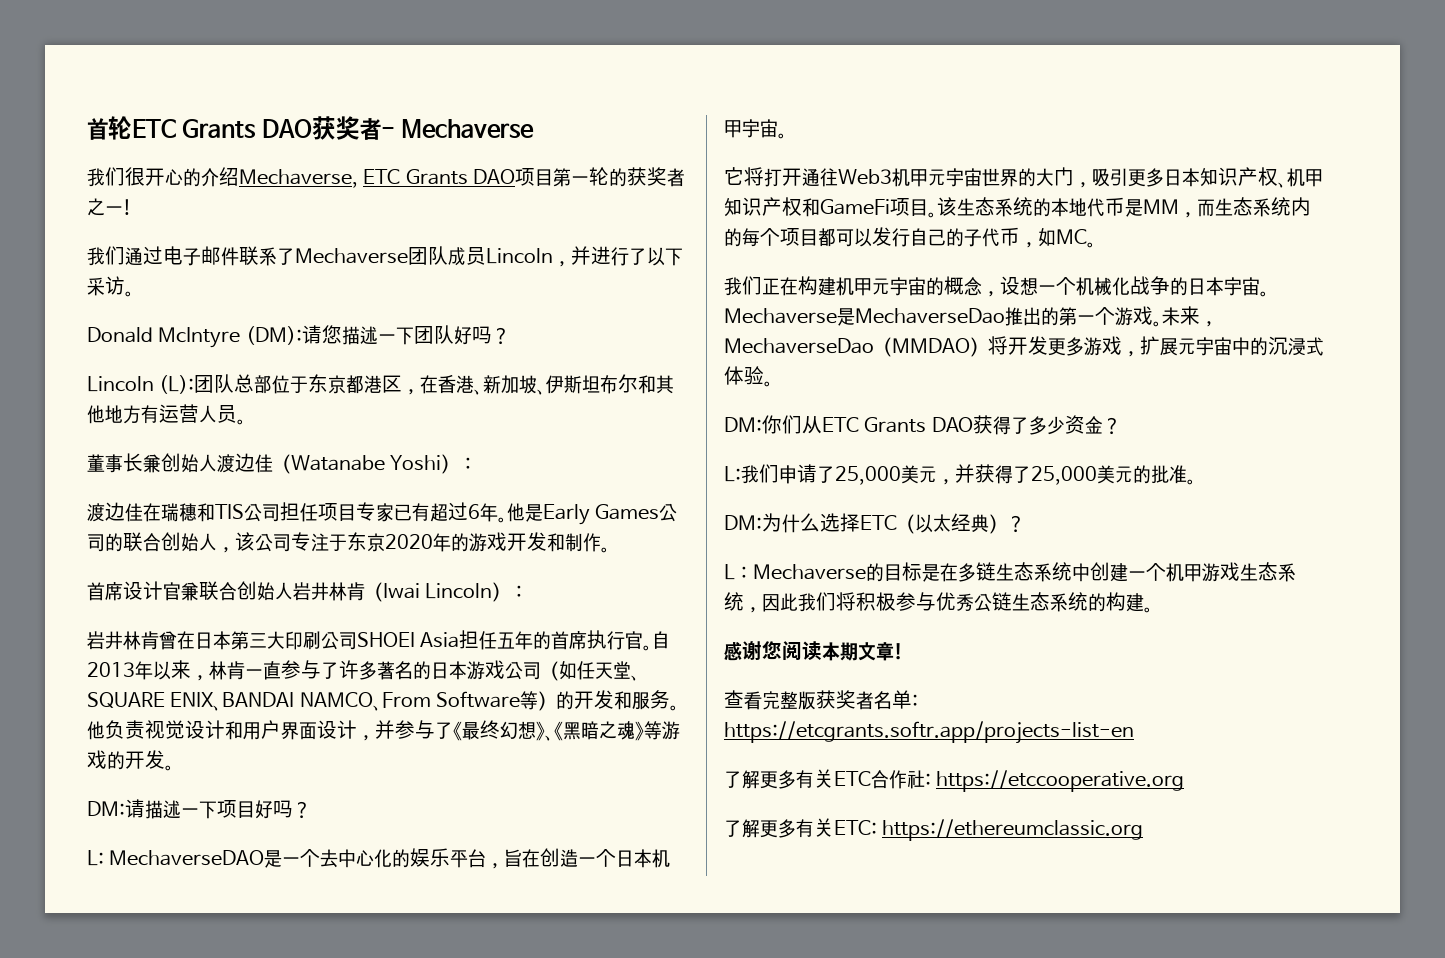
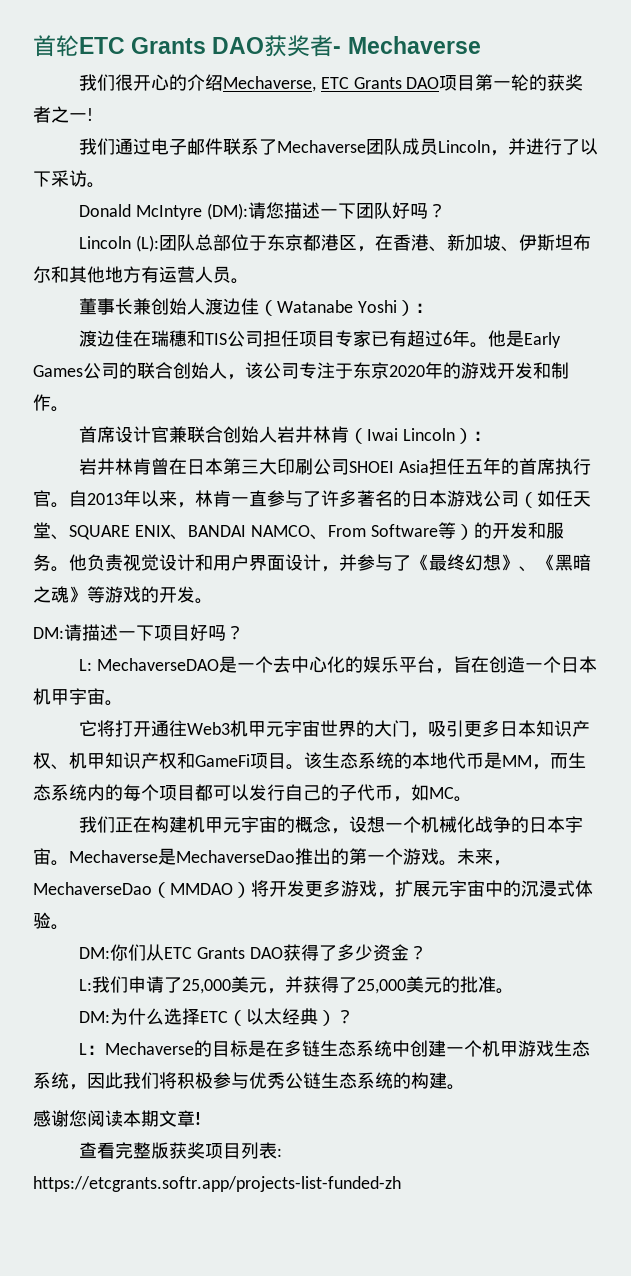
[856,690,918,710] [724,721,1134,744] [724,769,1185,792] [724,818,1144,841] 者名单: https://etcgrants.softr.app/projects-list-en // 了解更多有关ETC合作社: https://etccooperative.org // 了解更多有关ETC: https://ethereumclassic.org -> [204,1142,282,1159] [33,1176,401,1192] 项目列表: https://etcgrants.softr.app/projects-list-funded-zh

